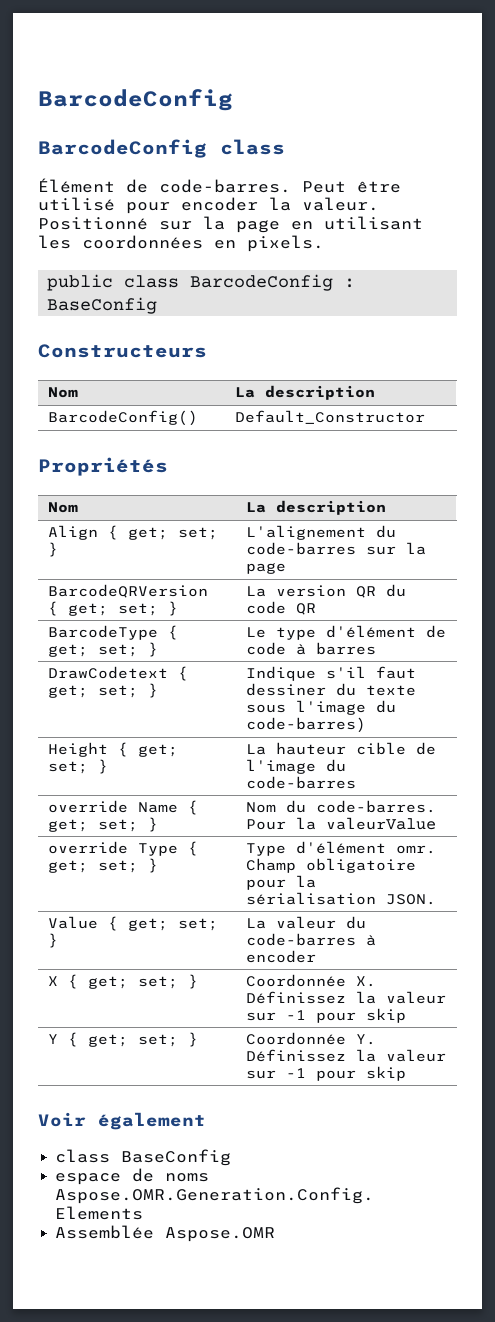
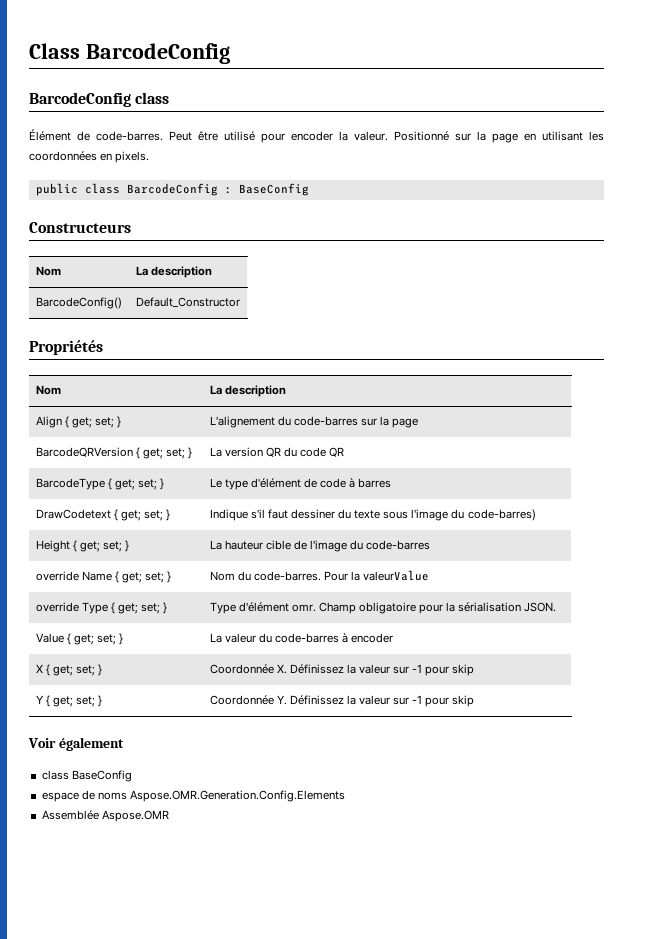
(38, 100) none -> [29,43,80,59] Class

